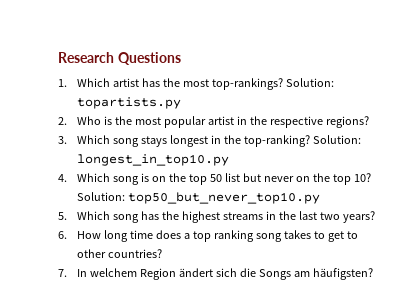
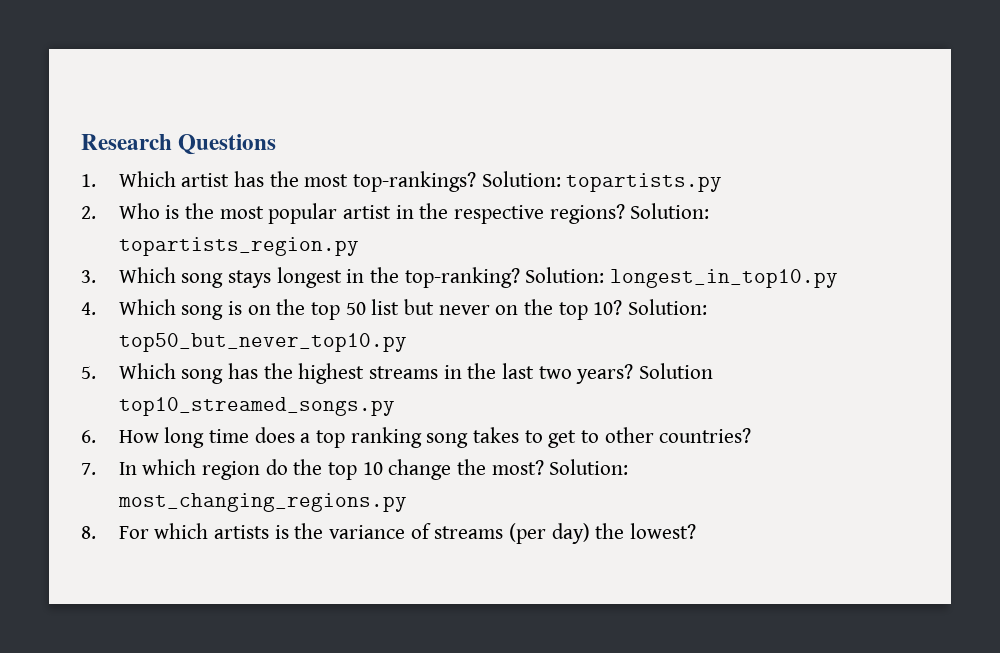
(370, 122) none -> [630,203,710,219] [118,237,359,256] Solution: topartists_region.py
(376, 217) none -> [639,363,714,379] [118,397,395,416] Solution top10_streamed_songs.py
[90,268,374,280] welchem Region ändert sich die Songs am häufigsten? -> [142,459,629,480] [117,493,407,512] [81,523,697,544] which region do the top 10 change the most? Solution: most_changing_regions.py // 8. For which artists is the variance of streams (per day) the lowest?

